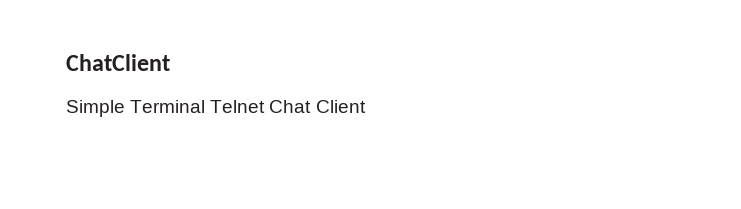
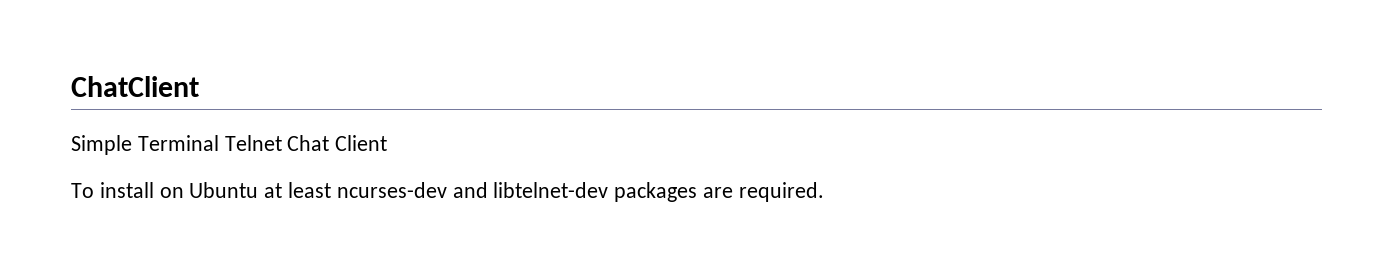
(366, 106) none -> [71,182,824,202] // To install on Ubuntu at least ncurses-dev and libtelnet-dev packages are required.

